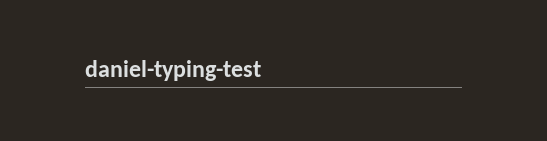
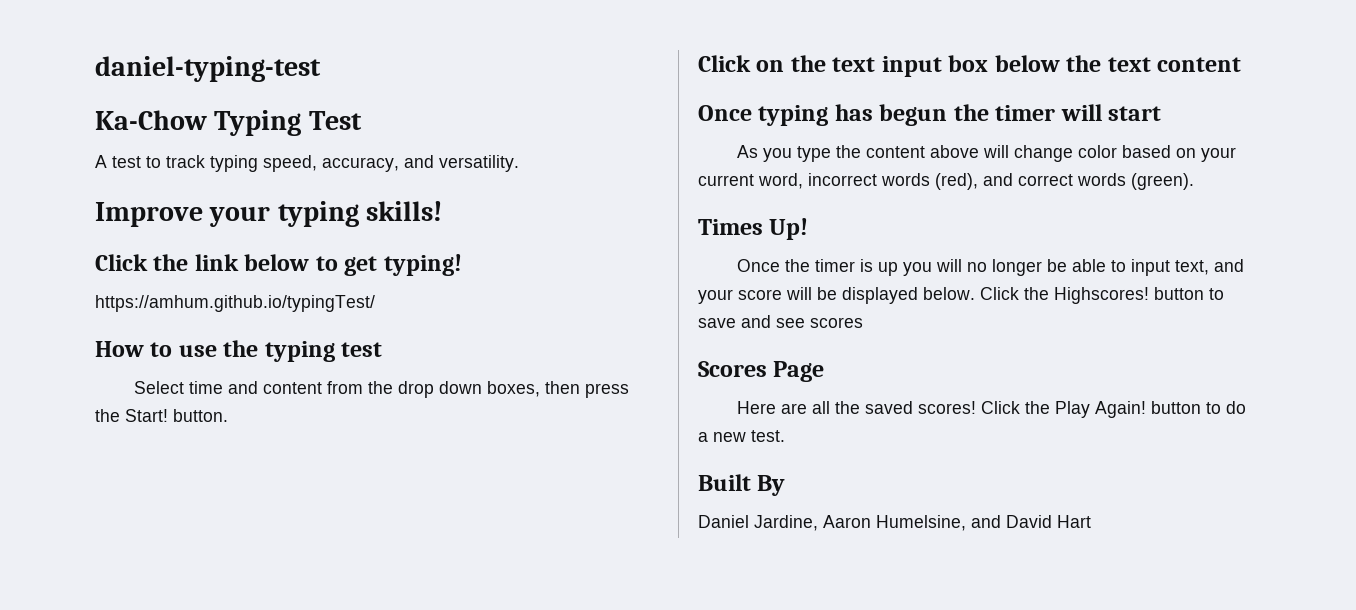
(261, 70) none -> [95,110,362,136] [95,155,519,172] [95,201,443,227] [95,254,462,276] [95,295,375,312] [95,340,383,362] [134,381,630,398] [95,409,228,422] [698,55,1242,77] [698,104,1162,126] [737,145,1237,162] [698,173,1194,190] [698,218,809,240] [737,259,1245,276] [698,287,1224,304] [698,315,863,328] [698,361,825,382] [737,401,1247,418] [698,430,785,442] [698,474,786,496] [698,515,1091,531] // Ka-Chow Typing Test // A test to track typing speed, accuracy, and versatility. // Improve your typing skills! // Click the link below to get typing! // https://amhum.github.io/typingTest/ // How to use the typing test // Select time and content from the drop down boxes, then press the Start! button. // Click on the text input box below the text content // Once typing has begun the timer will start // As you type the content above will change color based on your current word, incorrect words (red), and correct words (green). // Times Up! // Once the timer is up you will no longer be able to input text, and your score will be displayed below. Click the Highscores! button to save and see scores // Scores Page // Here are all the saved scores! Click the Play Again! button to do a new test. // Built By // Daniel Jardine, Aaron Humelsine, and David Hart

